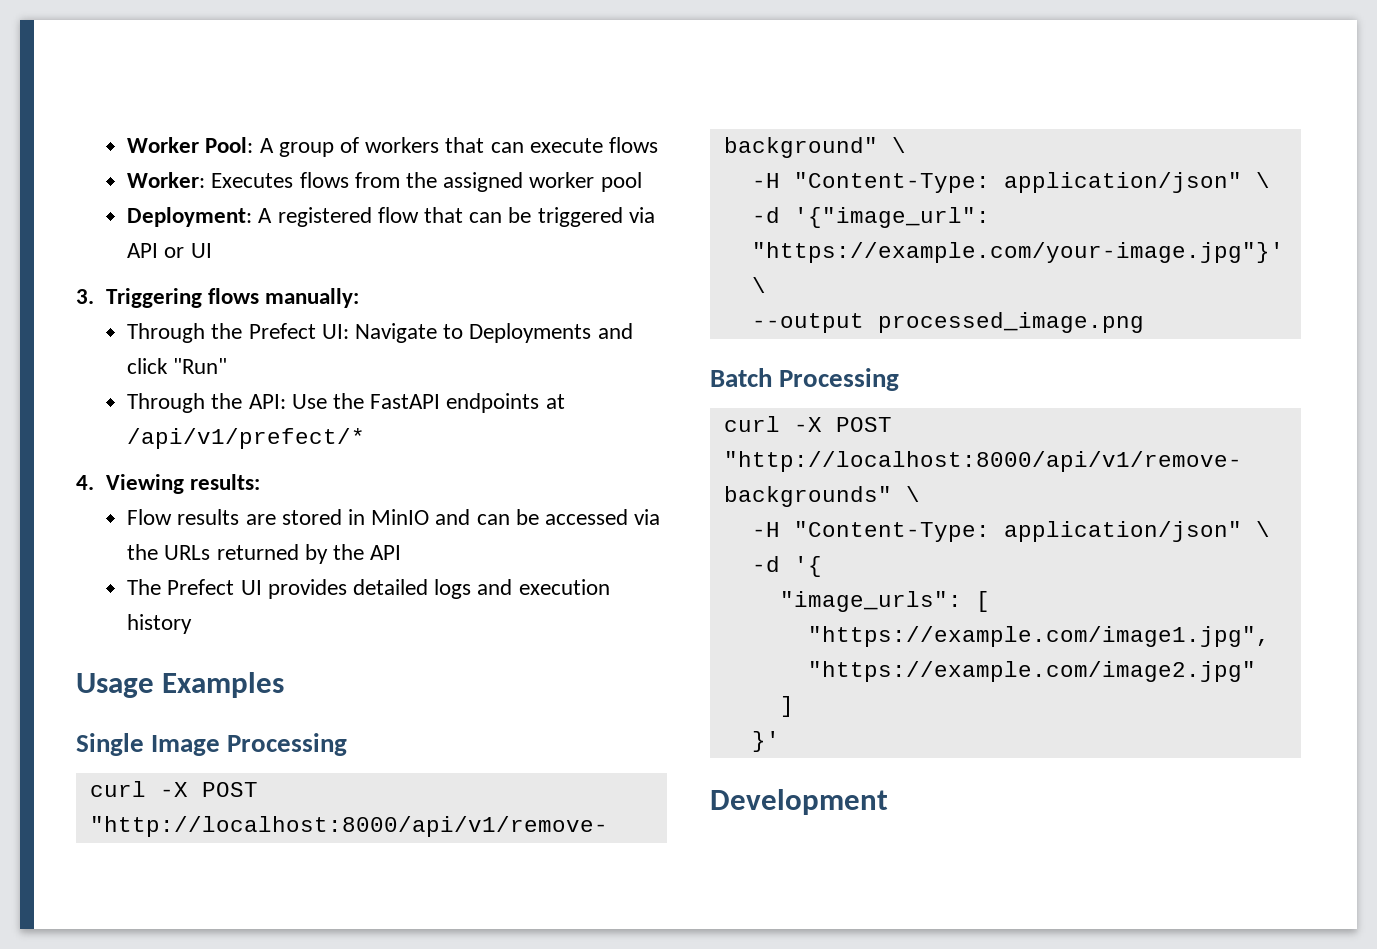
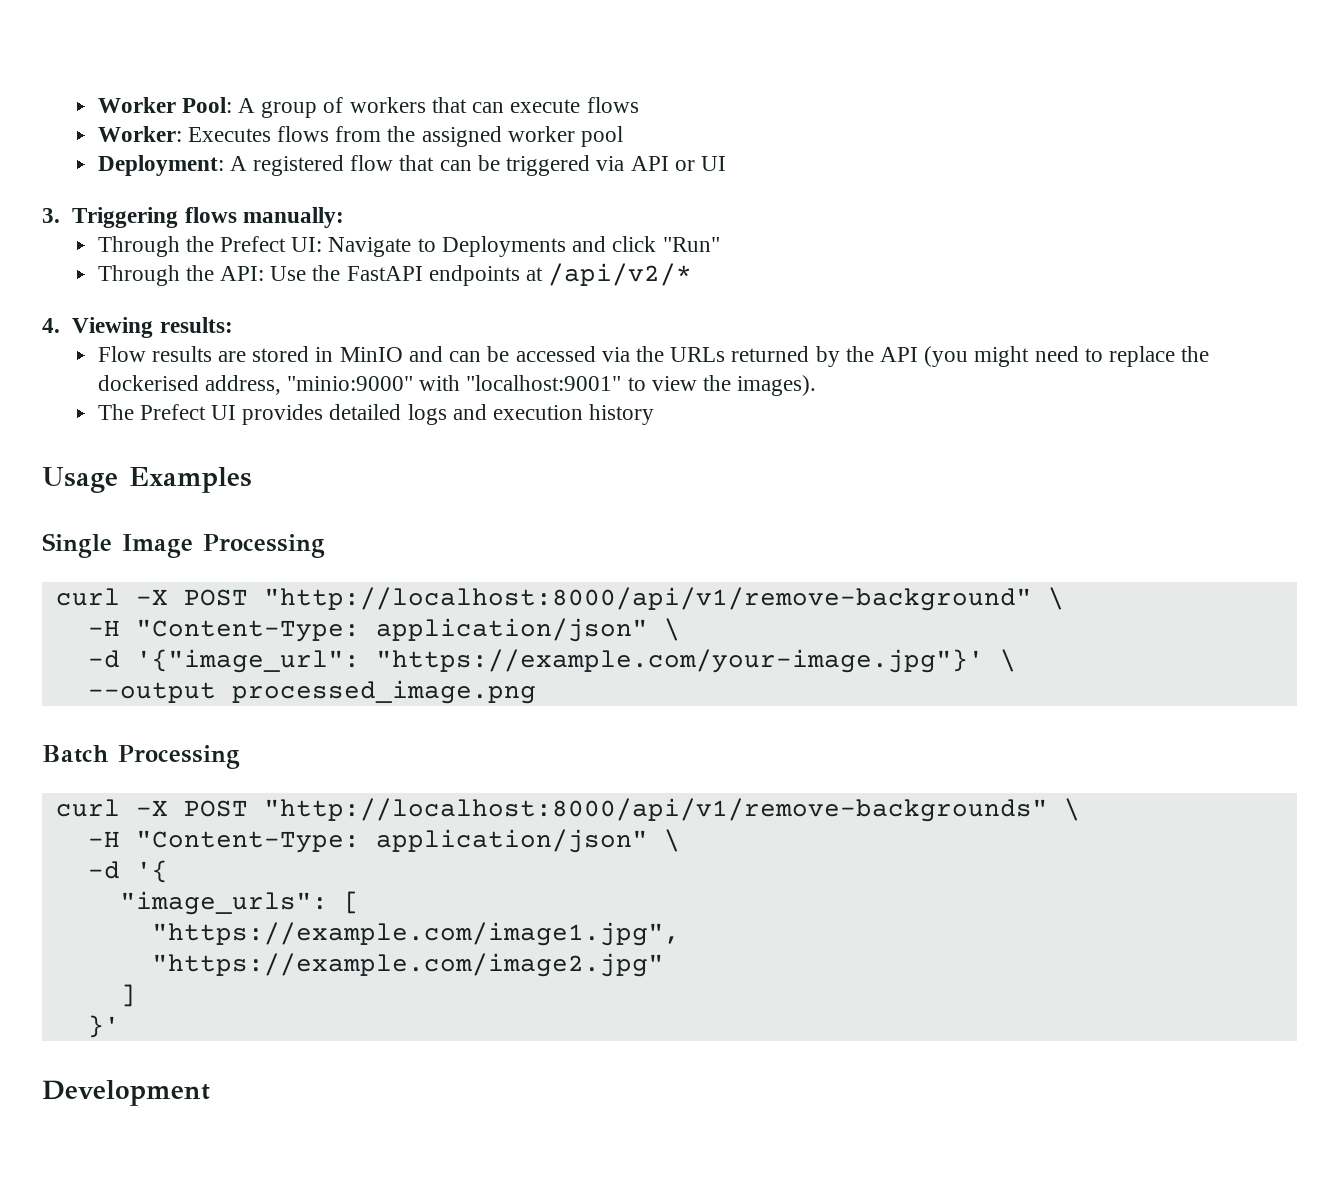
[127,428,366,449] /api/v1/prefect/* -> [548,263,693,286] /api/v2/*
(402, 552) none -> [924,346,1210,367] [97,375,817,396] (you might need to replace the dockerised address, "minio:9000" with "localhost:9001" to view the images).

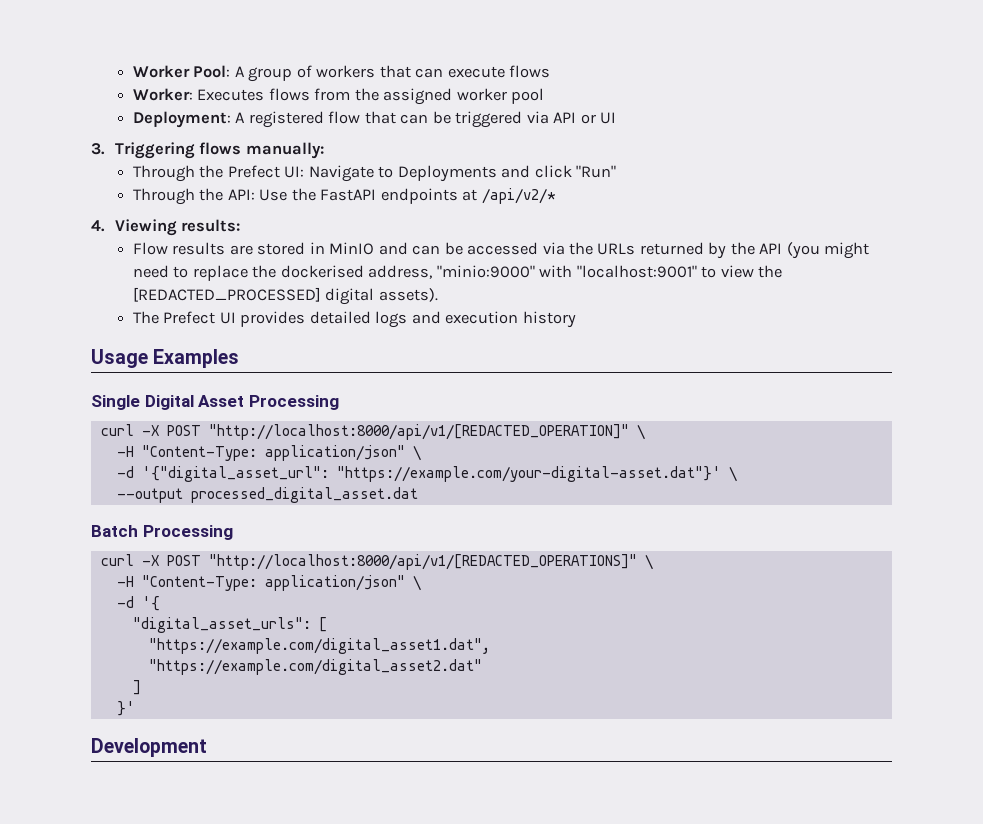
[737,375,817,396] images). -> [132,287,438,305] [REDACTED_PROCESSED] digital assets).
[122,534,325,558] [55,587,1064,611] [87,618,680,642] [87,649,984,673] Image Processing // curl -X POST "http://localhost:8000/api/v1/remove-background" \ // -H "Content-Type: application/json" \ // -d '{"image_url": "https://example.com/your-image.jpg"}' -> [144,395,339,410] [100,424,645,440] [116,445,421,461] [116,466,721,482] Digital Asset Processing // curl -X POST "http://localhost:8000/api/v1/[REDACTED_OPERATION]" \ // -H "Content-Type: application/json" \ // -d '{"digital_asset_url": "https://example.com/your-digital-asset.dat"}'
[231,680,536,704] processed_image.png -> [190,487,418,503] processed_digital_asset.dat
[263,798,1048,822] "http://localhost:8000/api/v1/remove-backgrounds" -> [208,554,637,570] "http://localhost:8000/api/v1/[REDACTED_OPERATIONS]"
[119,891,328,915] "image_urls": -> [132,617,311,633] "digital_asset_urls":
[151,922,680,946] [151,953,664,977] "https://example.com/image1.jpg", // "https://example.com/image2.jpg" -> [148,638,490,654] [148,659,482,675] "https://example.com/digital_asset1.dat", // "https://example.com/digital_asset2.dat"

